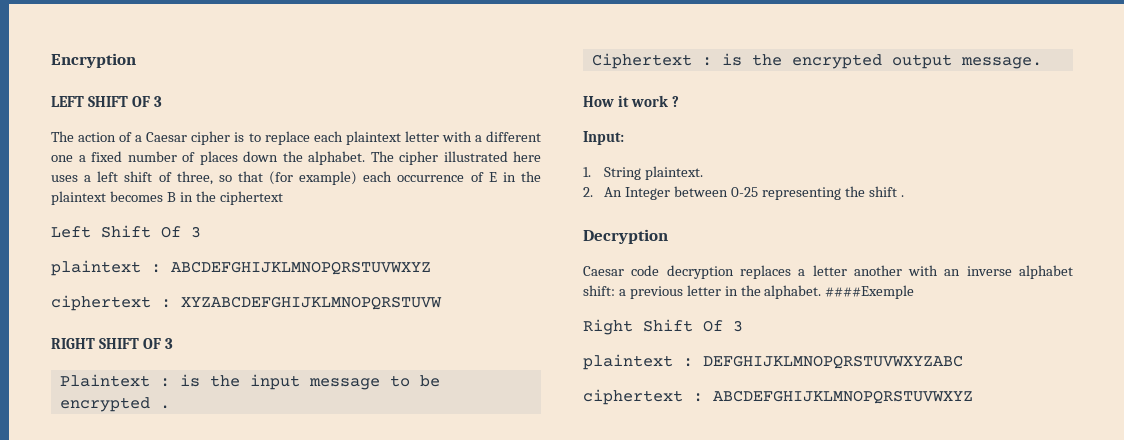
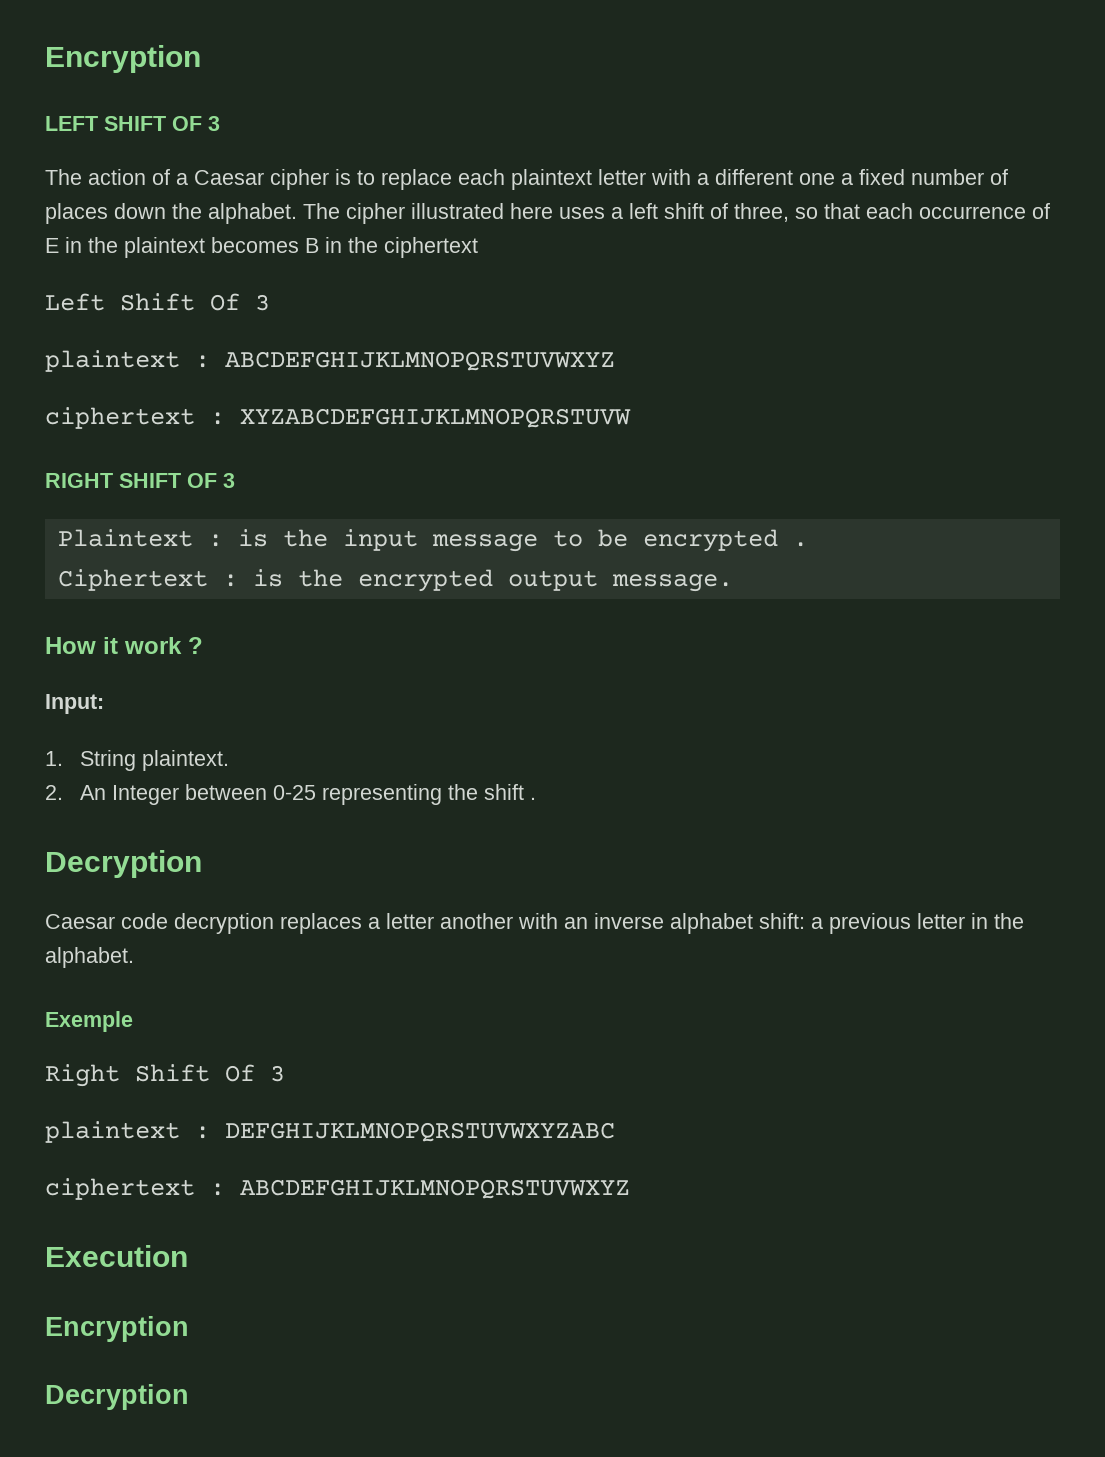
[269,171,358,185] (for example) -> (860, 211) none
[825,285,915,299] ####Exemple -> [45,1011,133,1032] // Exemple
(973, 397) none -> [45,1245,188,1267] [45,1316,189,1342] [45,1384,189,1410] // Execution // Encryption // Decryption

